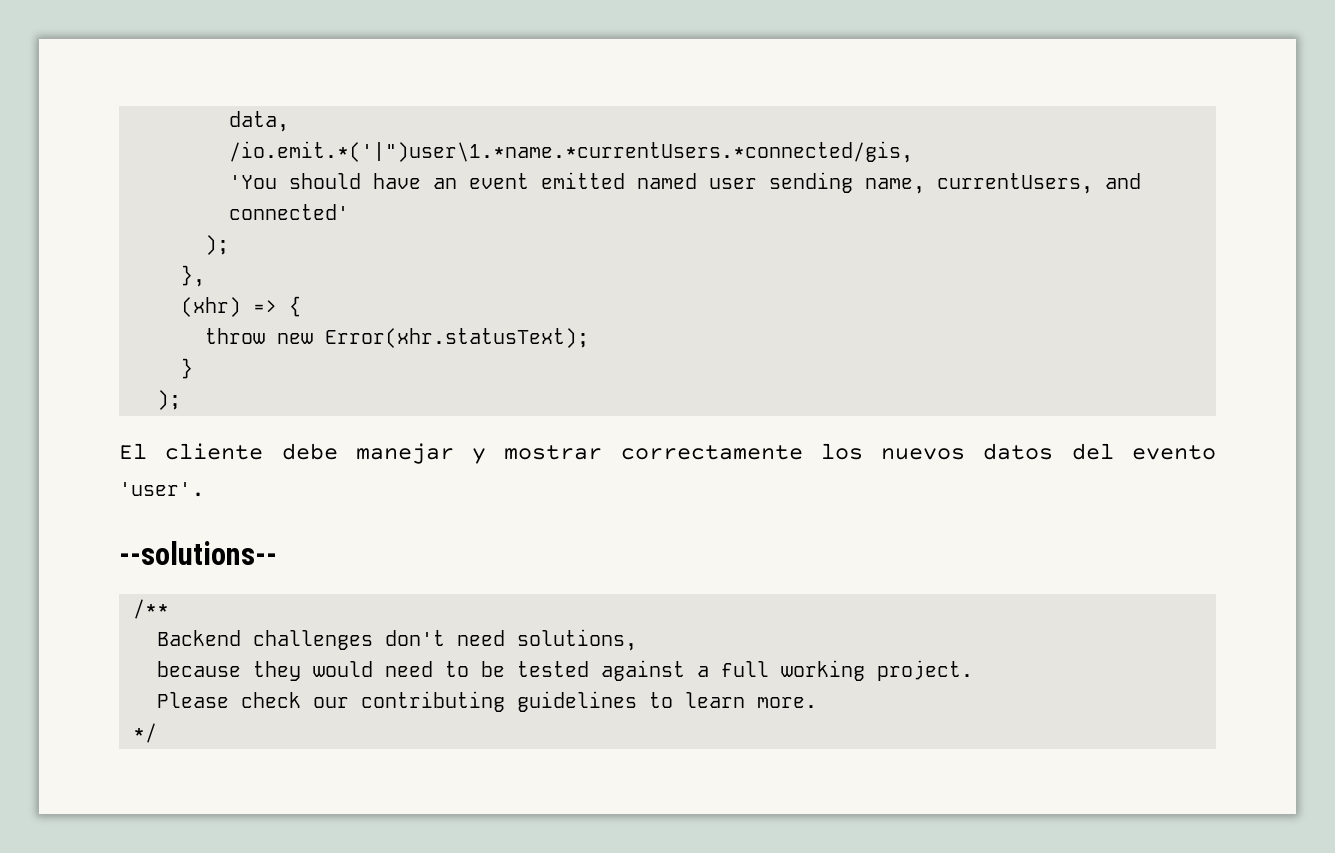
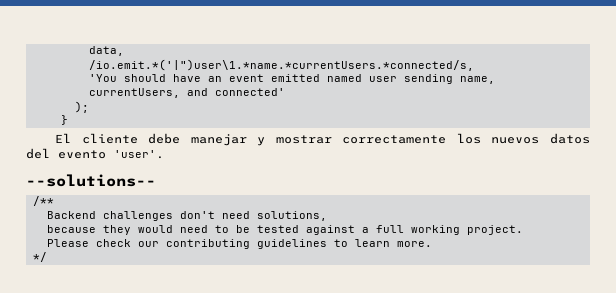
[229,141,914,163] /io.emit.*('|")user\1.*name.*currentUsers.*connected/gis, -> [88,59,474,71] /io.emit.*('|")user\1.*name.*currentUsers.*connected/s,
[181,265,206,287] [181,296,302,317] [205,328,590,348] // }, // (xhr) => { // throw new Error(xhr.statusText); -> (89, 107) none
[157,390,182,410] // ); -> (68, 120) none

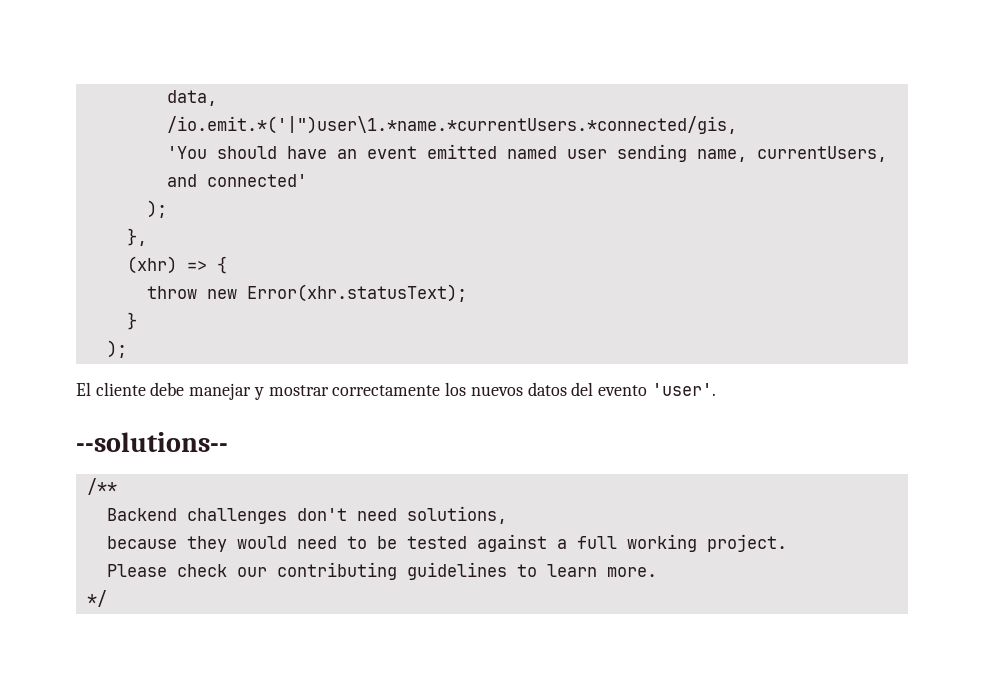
[88,59,474,71] /io.emit.*('|")user\1.*name.*currentUsers.*connected/s, -> [166,116,737,134] /io.emit.*('|")user\1.*name.*currentUsers.*connected/gis,
(89, 107) none -> [126,228,147,246] [126,256,227,274] [146,284,467,302] // }, // (xhr) => { // throw new Error(xhr.statusText);
(68, 120) none -> [106,340,127,358] // );

